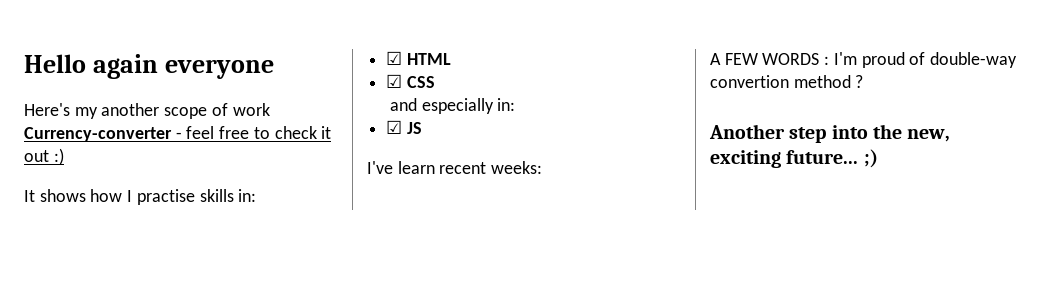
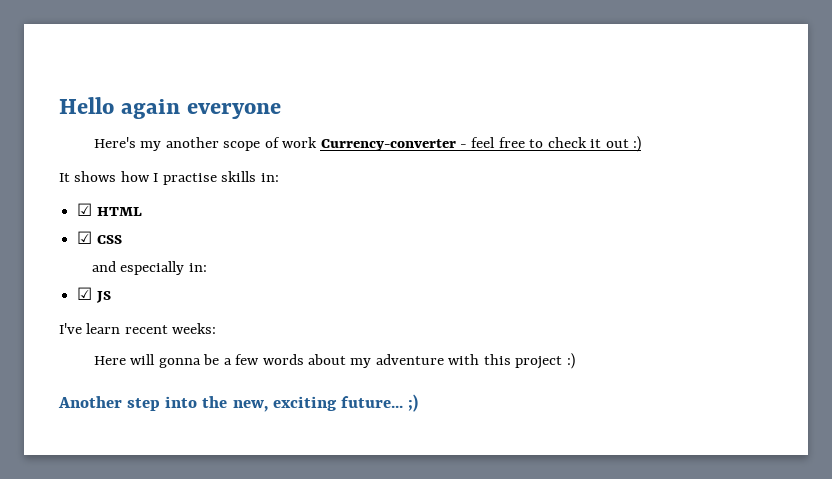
[710,52,1018,68] [710,75,864,88] A FEW WORDS : I'm proud of double-way convertion method ? -> [93,353,575,369] Here will gonna be a few words about my adventure with this project :)

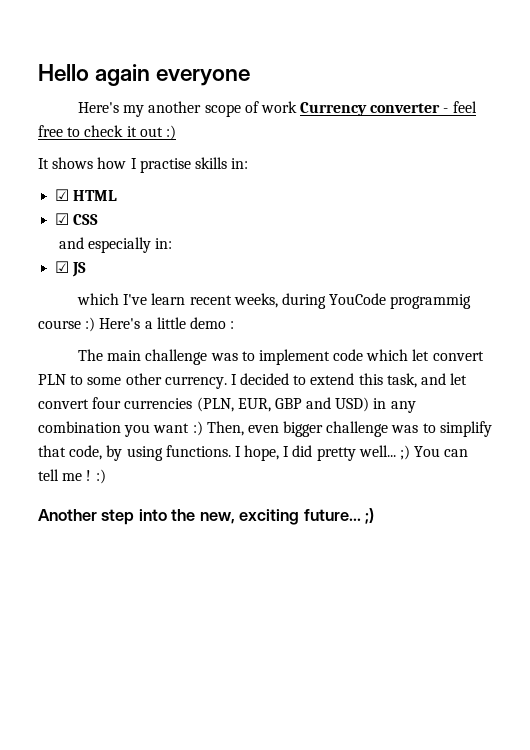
[320,139,456,151] Currency-converter -> [300,102,441,116] Currency converter
(111, 297) none -> [77,293,120,305] which
[172,323,217,334] [93,354,563,369] weeks: // Here will gonna be a few words about my adventure with this project -> [233,293,472,309] [38,317,235,332] [78,349,484,365] [38,373,468,389] [38,397,416,413] [38,421,492,437] [38,445,469,461] [38,469,92,481] weeks, during YouCode programmig course :) Here's a little demo : // The main challenge was to implement code which let convert PLN to some other currency. I decided to extend this task, and let convert four currencies (PLN, EUR, GBP and USD) in any combination you want :) Then, even bigger challenge was to simplify that code, by using functions. I hope, I did pretty well... ;) You can tell me !

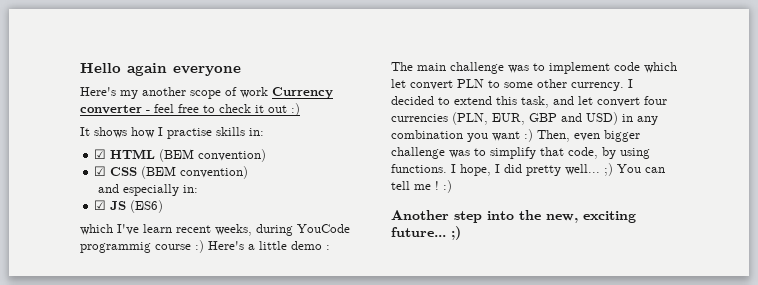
(118, 195) none -> [159,149,267,162] (BEM convention)
(99, 219) none -> [141,166,249,179] (BEM convention)
(87, 269) none -> [130,200,164,213] (ES6)

